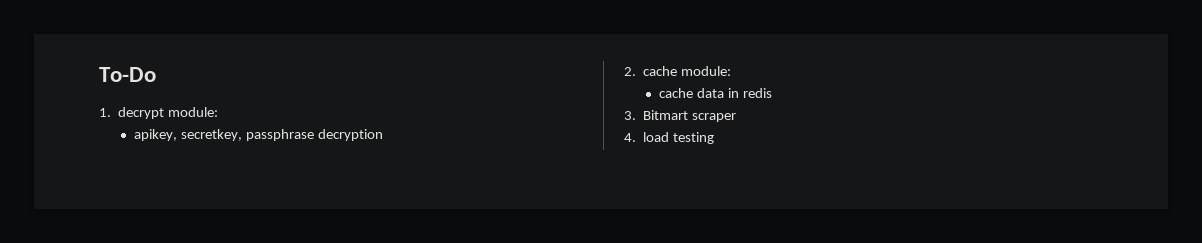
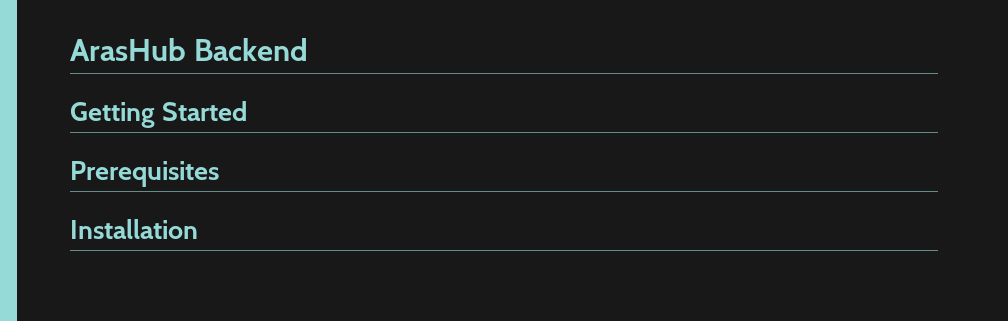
[99,67,156,82] [99,107,219,119] [133,129,383,141] [624,66,732,76] [658,88,772,98] [624,110,737,122] [624,132,715,144] To-Do // 1. decrypt module: // apikey, secretkey, passphrase decryption // 2. cache module: // cache data in redis // 3. Bitmart scraper // 4. load testing -> [70,38,309,61] [70,101,248,128] [70,161,219,187] [70,219,198,239] ArasHub Backend // Getting Started // Prerequisites // Installation

